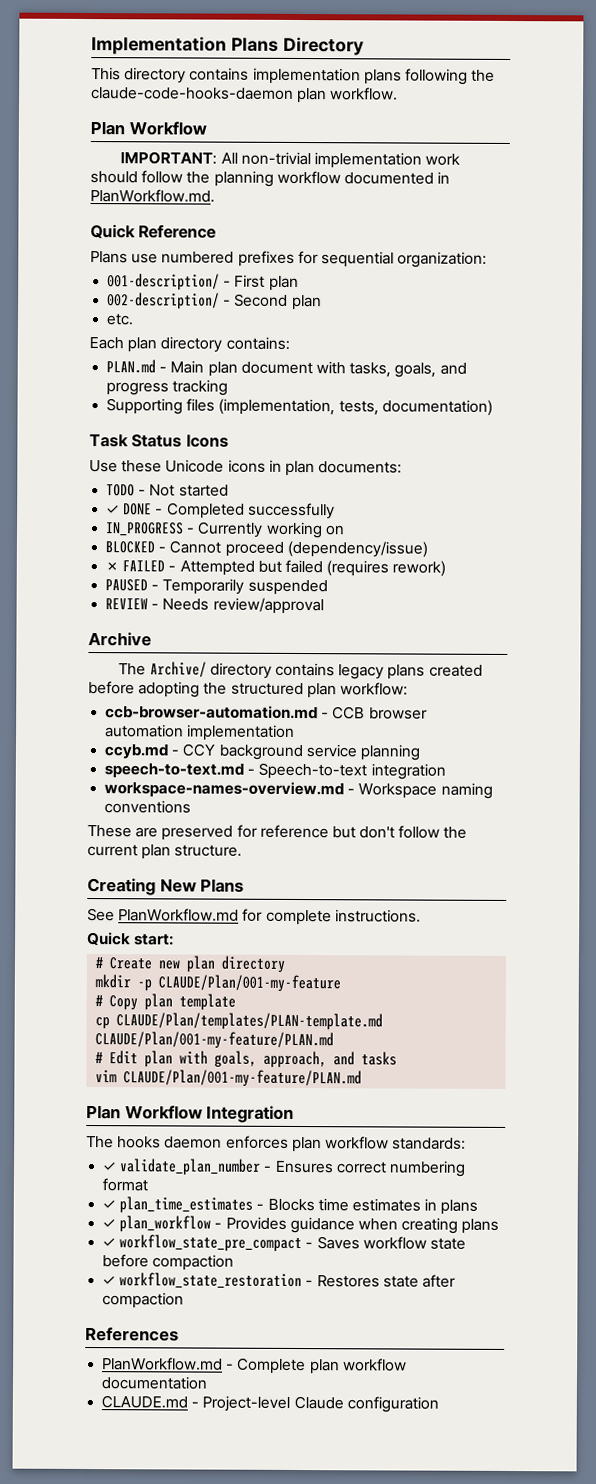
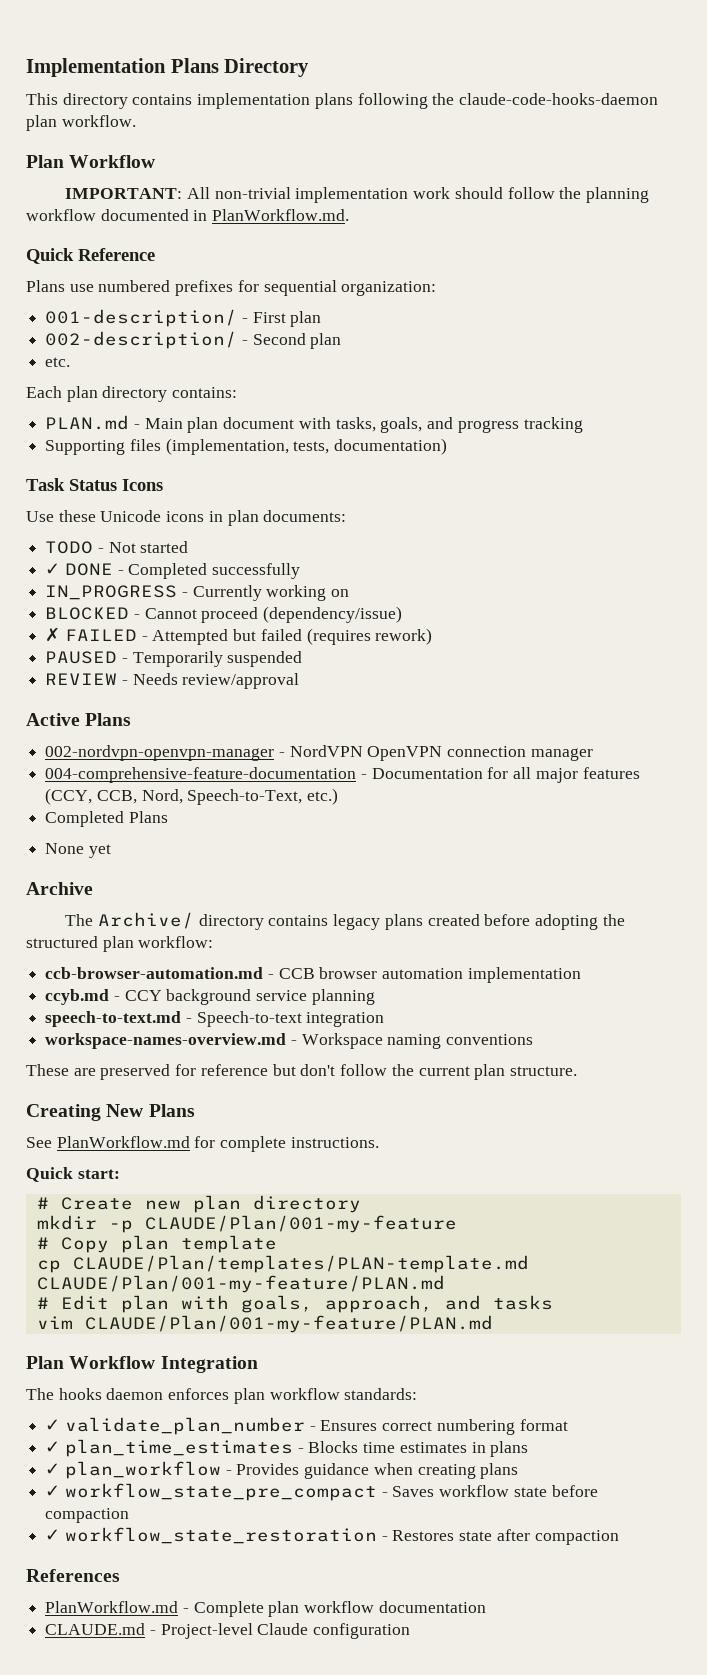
(324, 606) none -> [26,713,132,726] [45,745,593,761] [45,767,640,783] [45,788,339,805] [45,811,168,827] [45,843,111,858] // Active Plans // 002-nordvpn-openvpn-manager - NordVPN OpenVPN connection manager // 004-comprehensive-feature-documentation - Documentation for all major features (CCY, CCB, Nord, Speech-to-Text, etc.) // Completed Plans // None yet

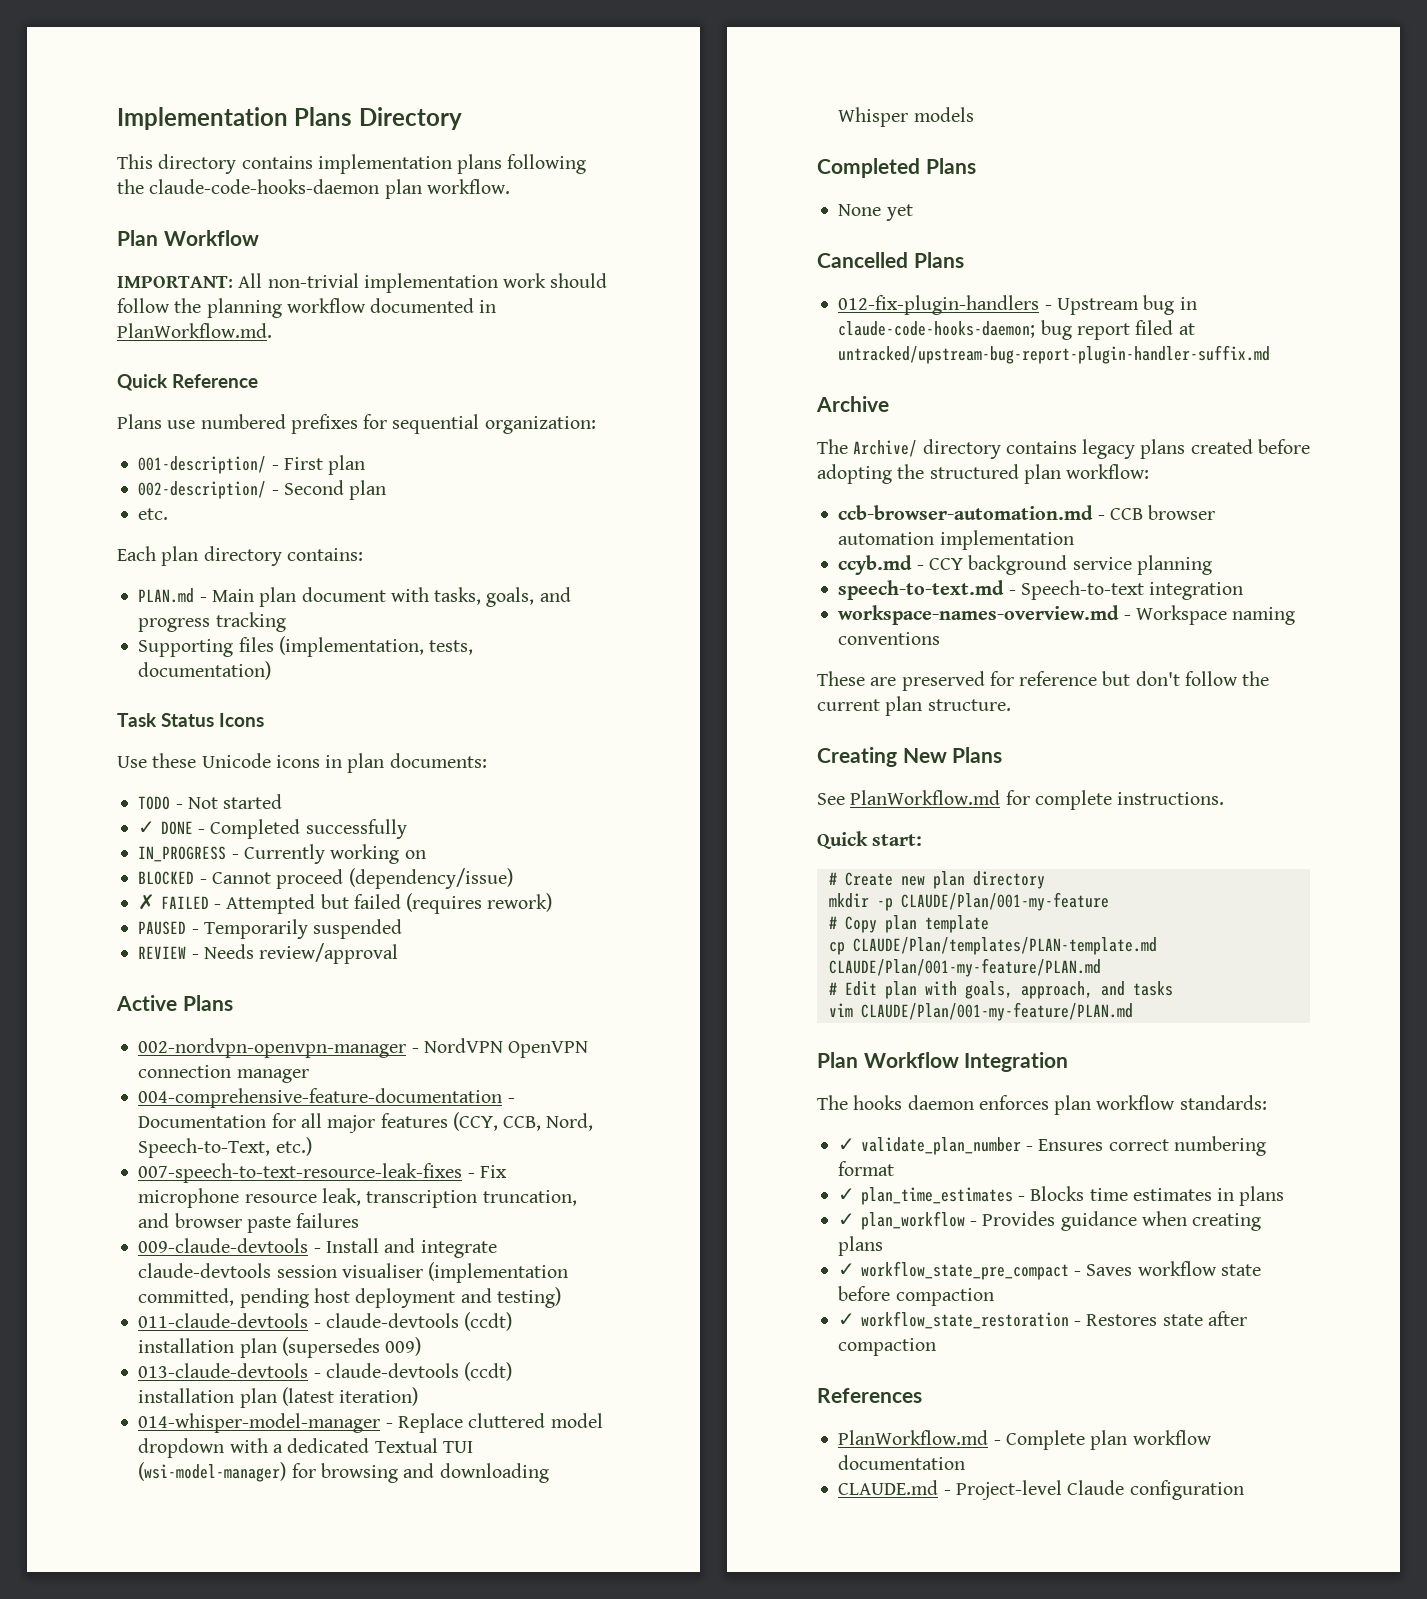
[45,811,168,827] [45,843,111,858] Completed Plans // None yet -> [138,1163,507,1183] [138,1188,577,1208] [138,1213,360,1233] [138,1238,497,1258] [138,1262,569,1283] [138,1287,561,1308] [138,1312,513,1331] [138,1337,422,1358] [138,1362,513,1381] [138,1387,419,1408] [138,1413,603,1433] [138,1438,473,1458] [138,1462,549,1483] [838,107,974,127] [817,158,976,178] [838,204,913,221] [817,252,964,268] [838,295,1197,315] [838,320,1195,340] [838,345,1271,364] 007-speech-to-text-resource-leak-fixes - Fix microphone resource leak, transcription truncation, and browser paste failures // 009-claude-devtools - Install and integrate claude-devtools session visualiser (implementation committed, pending host deployment and testing) // 011-claude-devtools - claude-devtools (ccdt) installation plan (supersedes 009) // 013-claude-devtools - claude-devtools (ccdt) installation plan (latest iteration) // 014-whisper-model-manager - Replace cluttered model dropdown with a dedicated Textual TUI (wsi-model-manager) for browsing and downloading Whisper models // Completed Plans // None yet // Cancelled Plans // 012-fix-plugin-handlers - Upstream bug in claude-code-hooks-daemon; bug report filed at untracked/upstream-bug-report-plugin-handler-suffix.md

